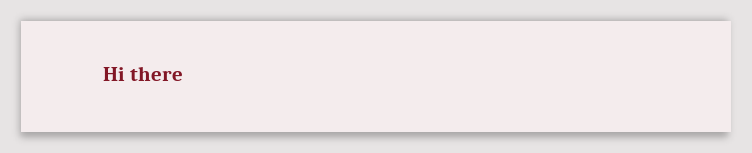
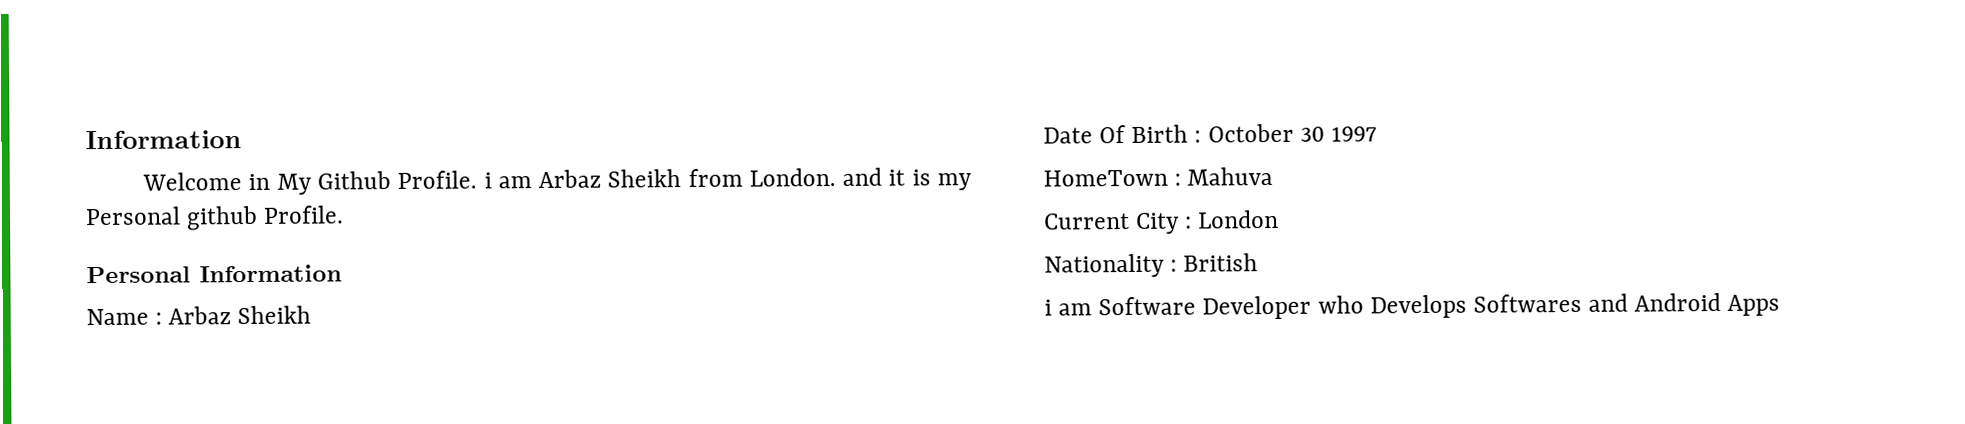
[103,66,183,81] Hi there -> [85,130,242,150] [142,167,972,195] [85,205,345,231] [86,264,342,284] [86,305,312,326] [1043,123,1377,144] [1043,167,1274,187] [1044,209,1280,234] [1044,253,1259,278] [1044,292,1781,320] Information // Welcome in My Github Profile. i am Arbaz Sheikh from London. and it is my Personal github Profile. // Personal Information // Name : Arbaz Sheikh // Date Of Birth : October 30 1997 // HomeTown : Mahuva // Current City : London // Nationality : British // i am Software Developer who Develops Softwares and Android Apps

